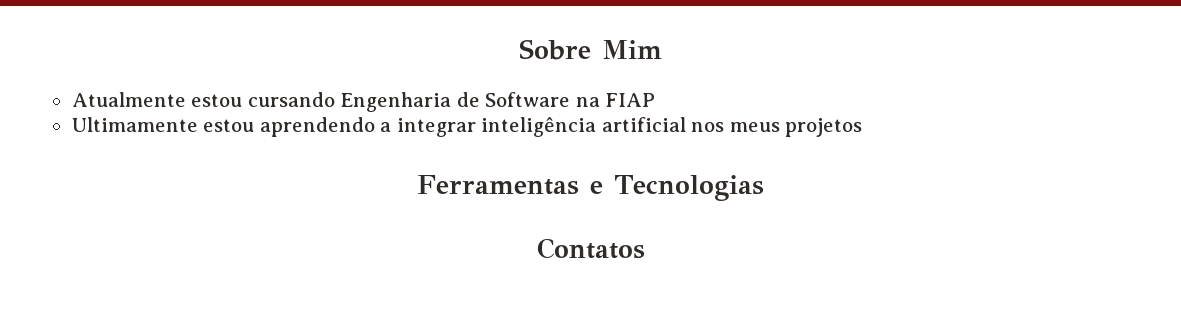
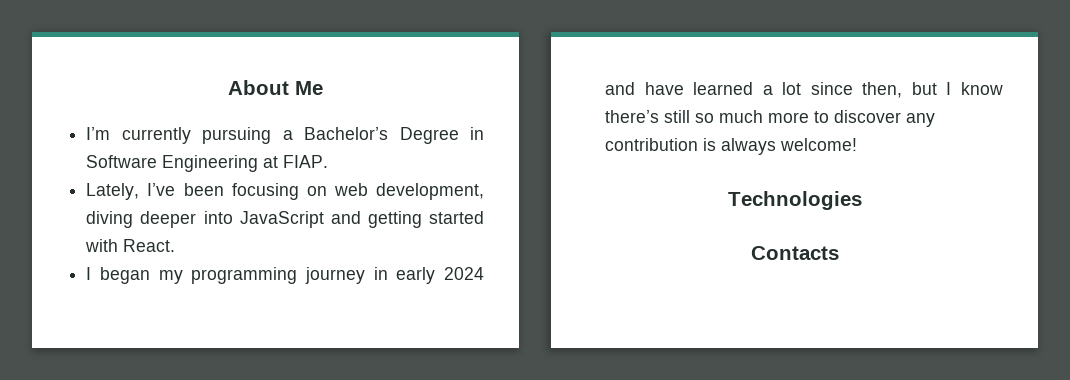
[519,39,662,60] [71,92,656,112] [71,117,863,137] [416,175,765,201] [536,238,645,259] Sobre Mim // Atualmente estou cursando Engenharia de Software na FIAP // Ultimamente estou aprendendo a integrar inteligência artificial nos meus projetos // Ferramentas e Tecnologias // Contatos -> [228,80,323,95] [86,127,484,144] [86,155,329,172] [86,183,484,200] [86,211,484,228] [85,239,176,252] [86,267,484,284] [605,82,1003,98] [605,110,936,127] [605,138,858,155] [727,191,862,210] [750,246,839,260] About Me // I’m currently pursuing a Bachelor’s Degree in Software Engineering at FIAP. // Lately, I’ve been focusing on web development, diving deeper into JavaScript and getting started with React. // I began my programming journey in early 2024 and have learned a lot since then, but I know there’s still so much more to discover any contribution is always welcome! // Technologies // Contacts

